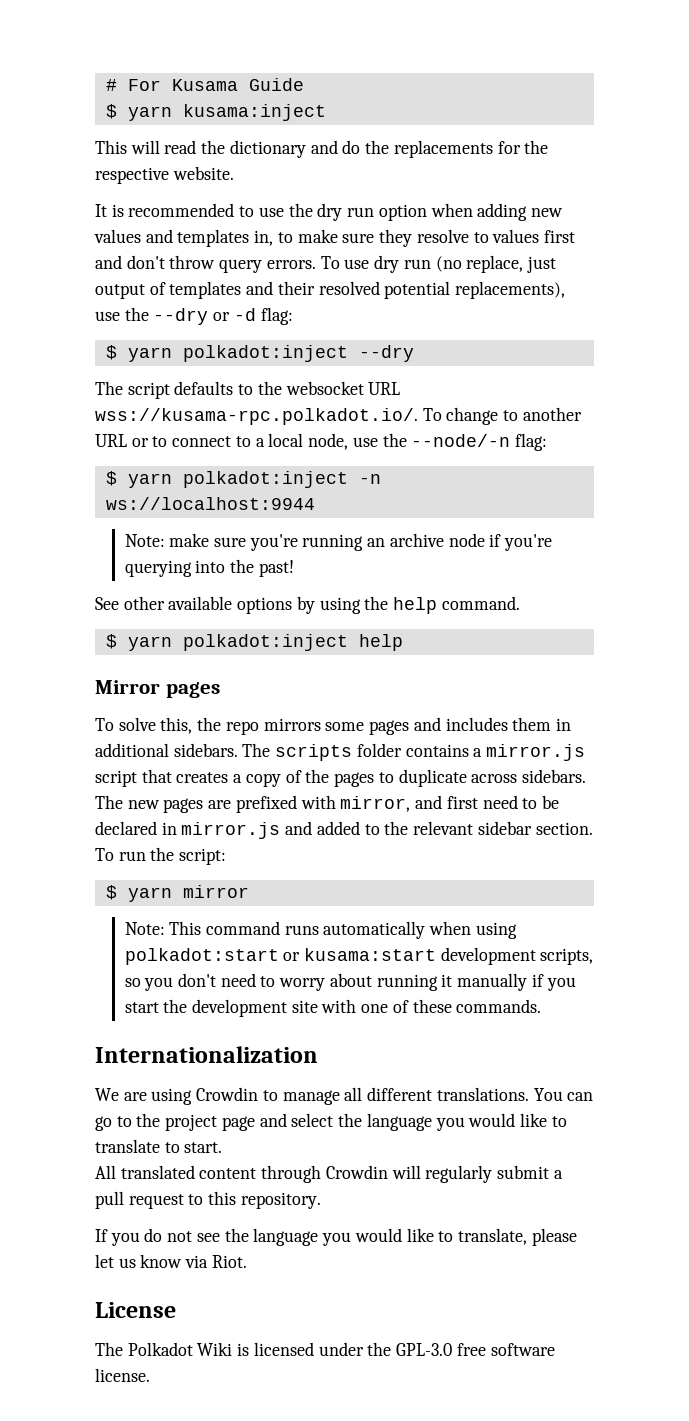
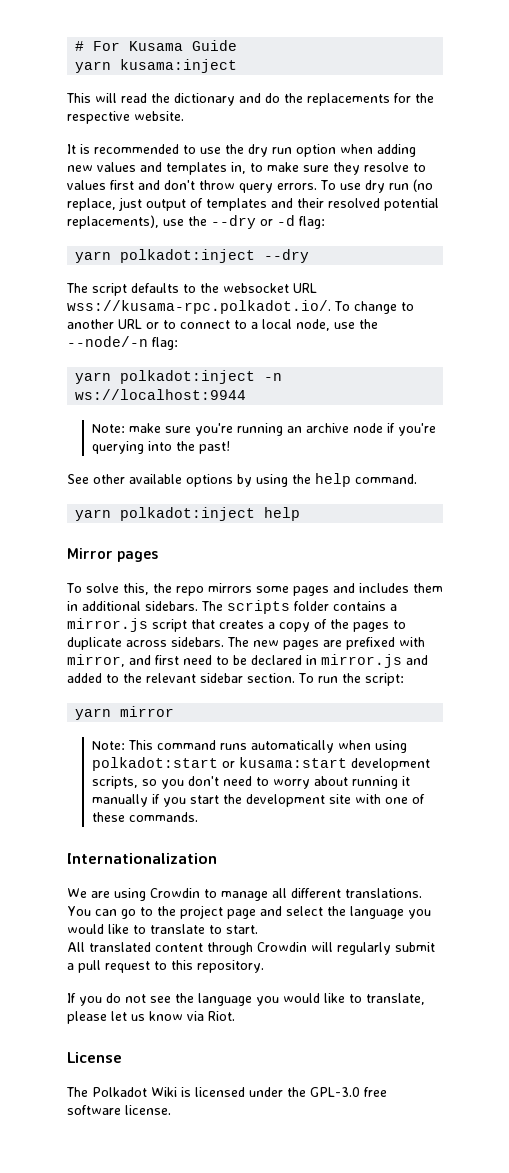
[105,104,117,119] $ -> (238, 45) none
[105,345,117,360] $ -> (325, 222) none
[105,471,117,486] $ -> (178, 343) none
[105,634,117,649] $ -> (417, 479) none
[105,885,117,900] $ -> (404, 679) none

